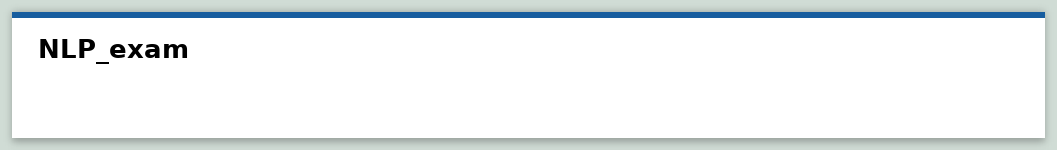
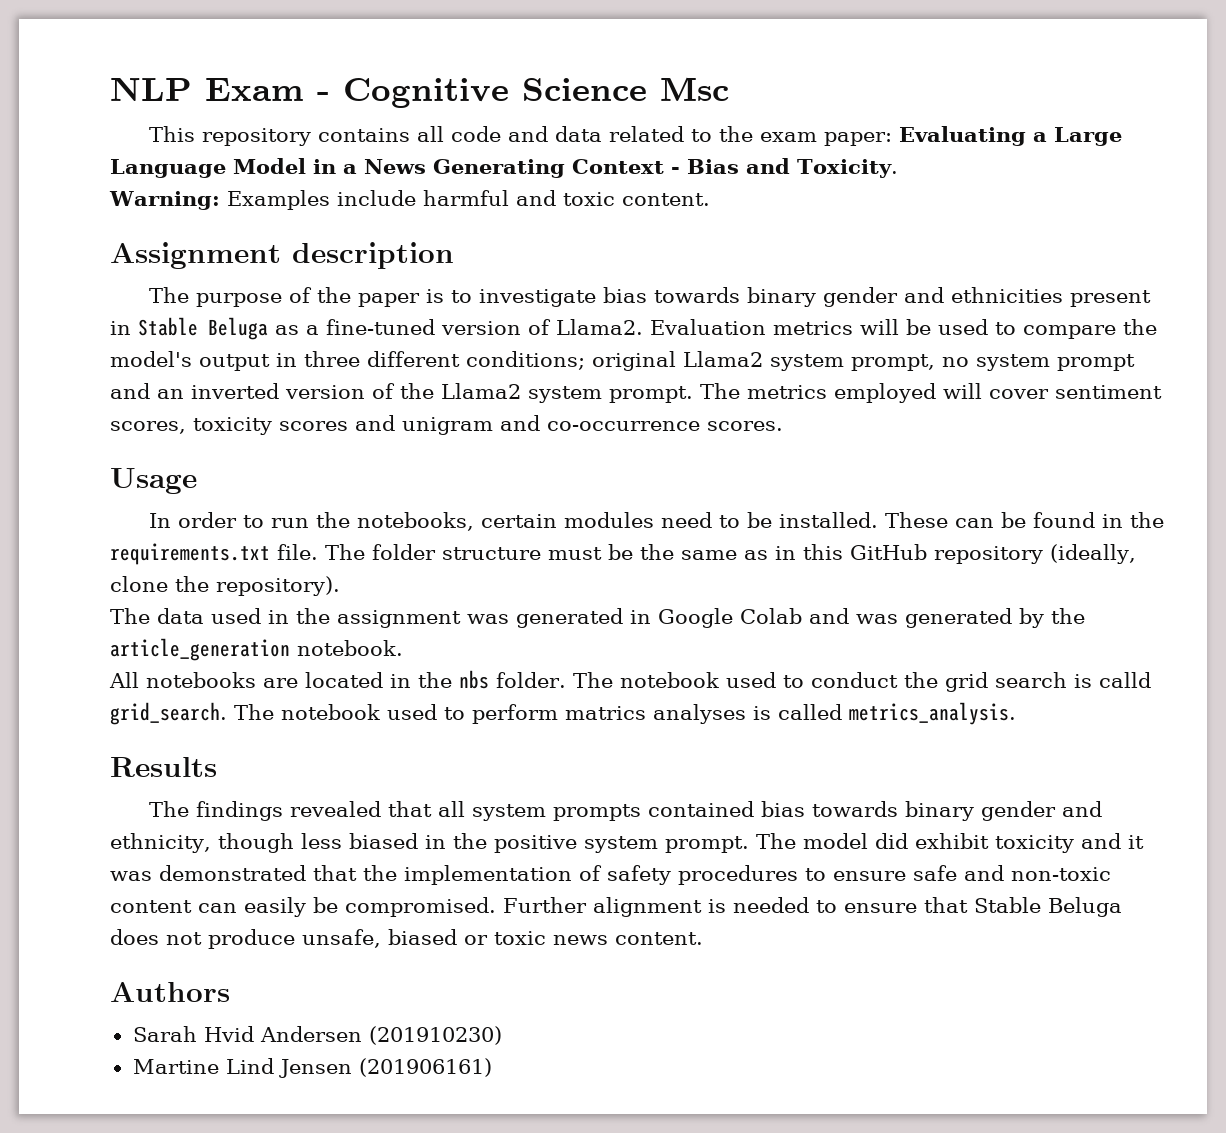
[38,39,189,64] NLP_exam -> [110,77,729,108] [149,126,1123,146] [110,158,898,178] [109,190,710,210] [110,242,454,269] [149,287,1152,307] [110,317,1157,340] [110,351,1135,371] [110,383,1162,403] [110,415,783,435] [110,468,197,494] [149,512,1165,531] [110,543,1136,565] [110,576,340,596] [110,608,1085,628] [110,638,403,661] [109,670,1151,692] [110,702,1016,725] [110,757,217,777] [149,801,1103,821] [110,833,1144,853] [110,865,1111,885] [110,897,1122,917] [110,929,703,949] [110,982,230,1002] [132,1026,502,1045] [132,1058,492,1078] NLP Exam - Cognitive Science Msc // This repository contains all code and data related to the exam paper: Evaluating a Large Language Model in a News Generating Context - Bias and Toxicity. // Warning: Examples include harmful and toxic content. // Assignment description // The purpose of the paper is to investigate bias towards binary gender and ethnicities present in Stable Beluga as a fine-tuned version of Llama2. Evaluation metrics will be used to compare the model's output in three different conditions; original Llama2 system prompt, no system prompt and an inverted version of the Llama2 system prompt. The metrics employed will cover sentiment scores, toxicity scores and unigram and co-occurrence scores. // Usage // In order to run the notebooks, certain modules need to be installed. These can be found in the requirements.txt file. The folder structure must be the same as in this GitHub repository (ideally, clone the repository). // The data used in the assignment was generated in Google Colab and was generated by the article_generation notebook. // All notebooks are located in the nbs folder. The notebook used to conduct the grid search is calld grid_search. The notebook used to perform matrics analyses is called metrics_analysis. // Results // The findings revealed that all system prompts contained bias towards binary gender and ethnicity, though less biased in the positive system prompt. The model did exhibit toxicity and it was demonstrated that the implementation of safety procedures to ensure safe and non-toxic content can easily be compromised. Further alignment is needed to ensure that Stable Beluga does not produce unsafe, biased or toxic news content. // Authors // Sarah Hvid Andersen (201910230) // Martine Lind Jensen (201906161)

